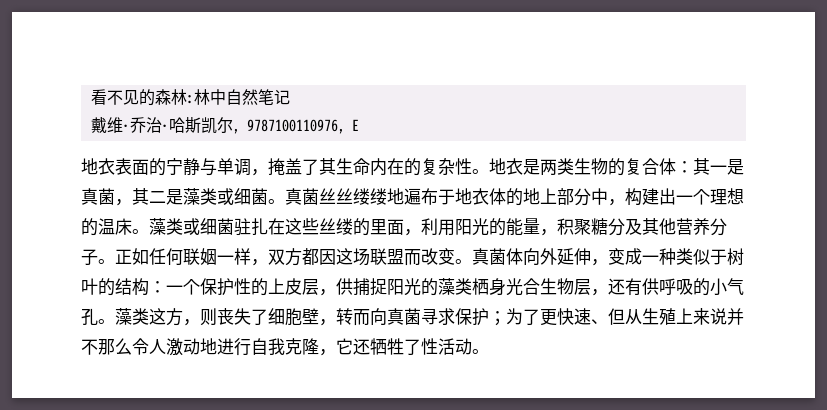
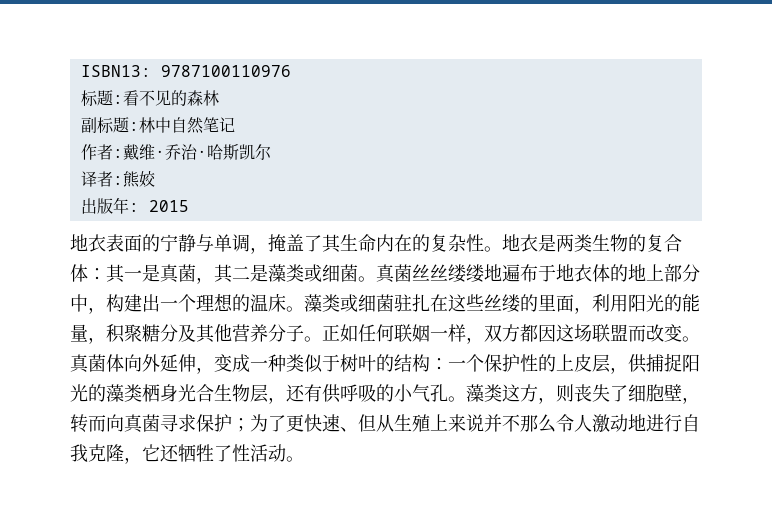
(91, 97) none -> [80,65,291,77] [80,90,123,107] ISBN13: 9787100110976 // 标题:
(188, 97) none -> [80,117,129,134] // 副标题
(291, 97) none -> [80,144,123,160] 作者:
[233,119,360,134] , 9787100110976, E -> [80,171,156,188] [80,197,189,214] // 译者:熊姣 // 出版年: 2015

